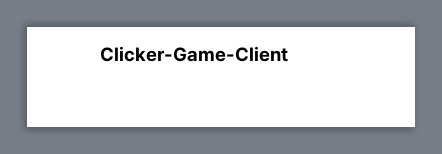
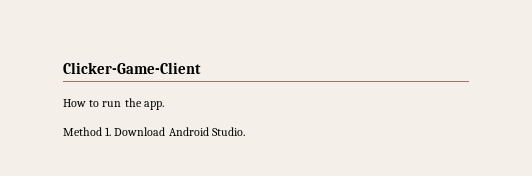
(288, 54) none -> [63,98,164,110] [63,127,245,136] // How to run the app. // Method 1. Download Android Studio.

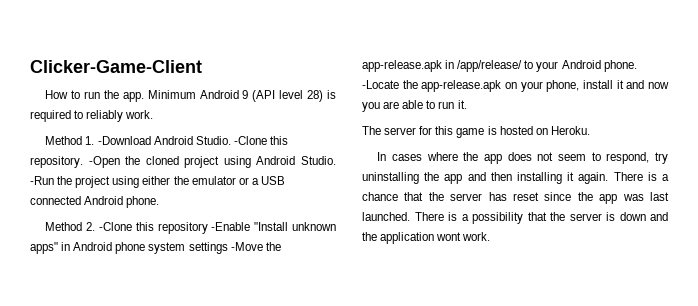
(164, 105) none -> [147,90,337,102] [30,110,154,122] Minimum Android 9 (API level 28) is required to reliably work.
[114,127,245,136] Download Android Studio. -> [97,136,288,145] [30,156,336,168] [30,176,285,188] [30,196,160,208] [45,222,336,234] [30,242,281,254] [362,60,637,72] [362,80,669,92] [362,100,467,112] [362,126,590,138] [377,152,668,164] [362,172,669,184] [362,192,669,204] [362,212,668,224] [362,232,491,244] -Download Android Studio. -Clone this repository. -Open the cloned project using Android Studio. -Run the project using either the emulator or a USB connected Android phone. // Method 2. -Clone this repository -Enable "Install unknown apps" in Android phone system settings -Move the app-release.apk in /app/release/ to your Android phone. -Locate the app-release.apk on your phone, install it and now you are able to run it. // The server for this game is hosted on Heroku. // In cases where the app does not seem to respond, try uninstalling the app and then installing it again. There is a chance that the server has reset since the app was last launched. There is a possibility that the server is down and the application wont work.

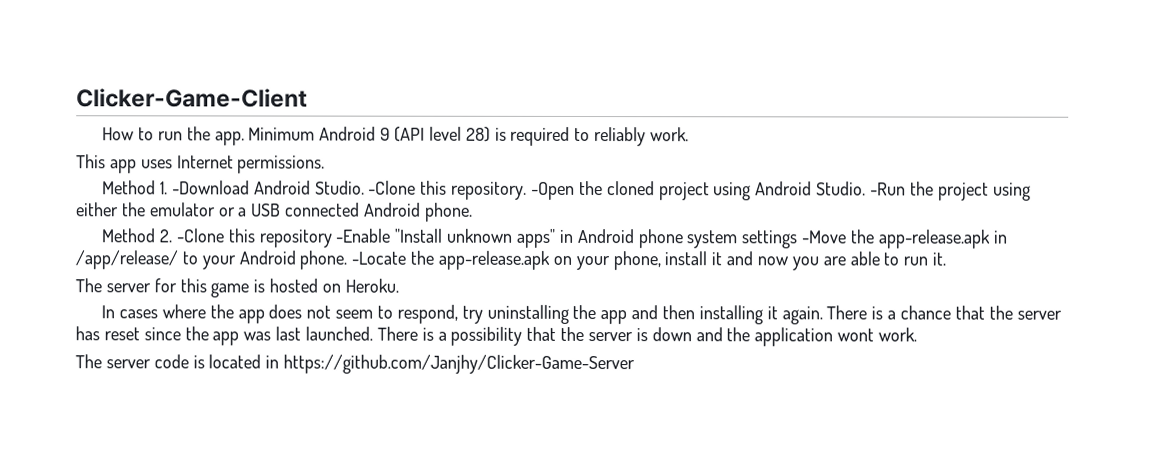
(154, 114) none -> [76,154,326,174] // This app uses Internet permissions.
(491, 236) none -> [75,354,636,375] // The server code is located in https://github.com/Janjhy/Clicker-Game-Server

